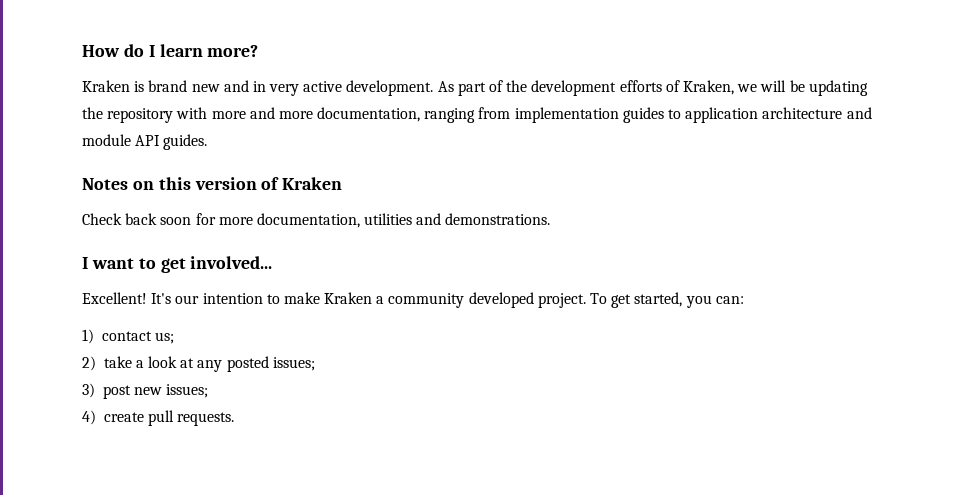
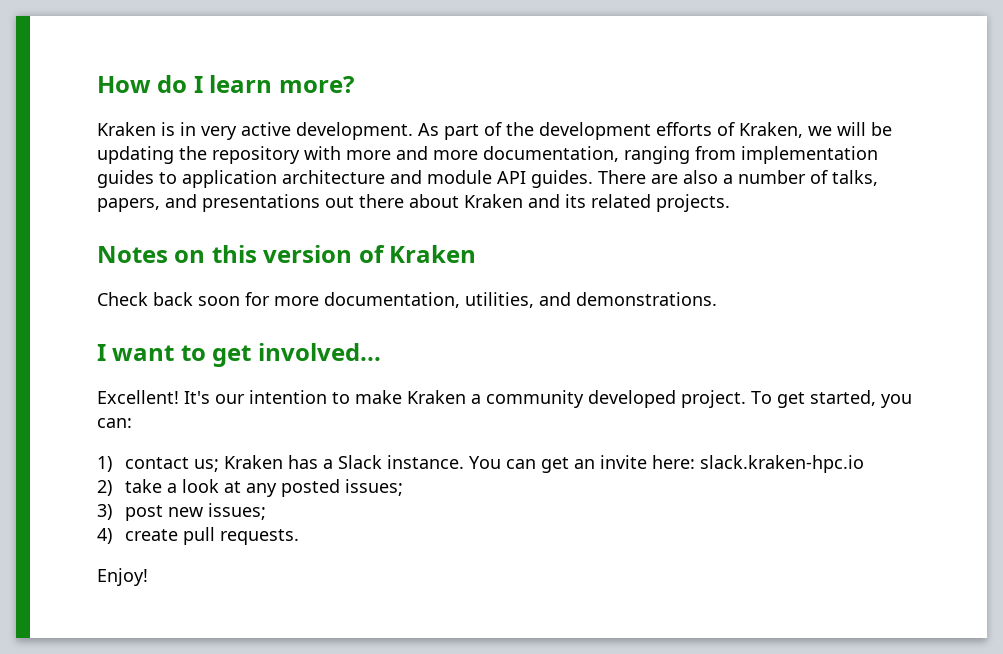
[148,80,249,92] brand new and -> (175, 129) none
(208, 142) none -> [598,170,878,186] [97,194,730,212] There are also a number of talks, papers, and presentations out there about Kraken and its related projects.
[364,213,413,225] utilities -> [465,292,534,308] utilities,
(174, 338) none -> [223,455,864,473] Kraken has a Slack instance. You can get an invite here: slack.kraken-hpc.io
(235, 419) none -> [97,568,148,586] // Enjoy!

